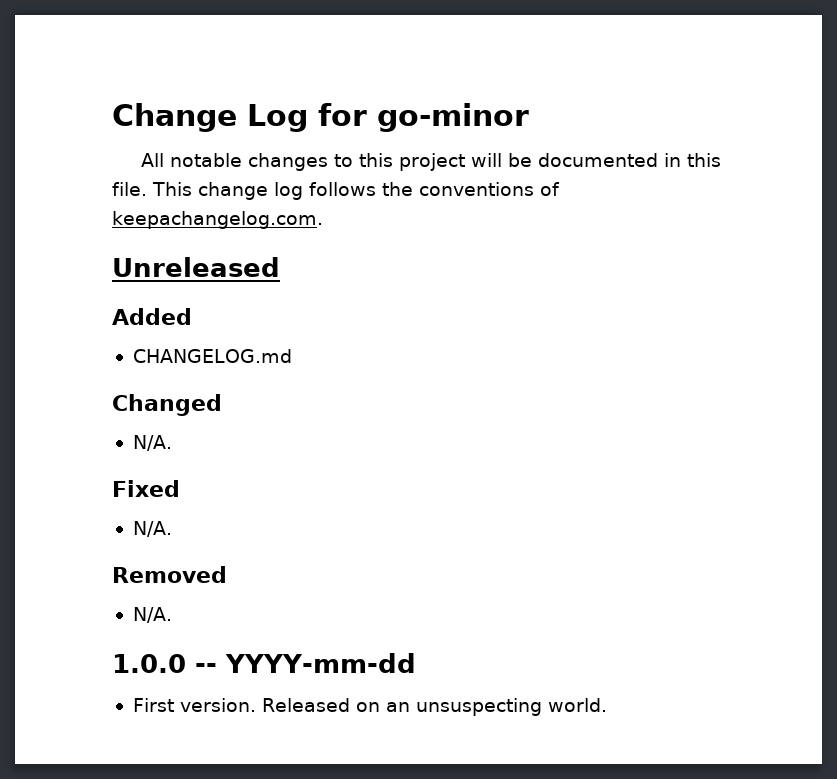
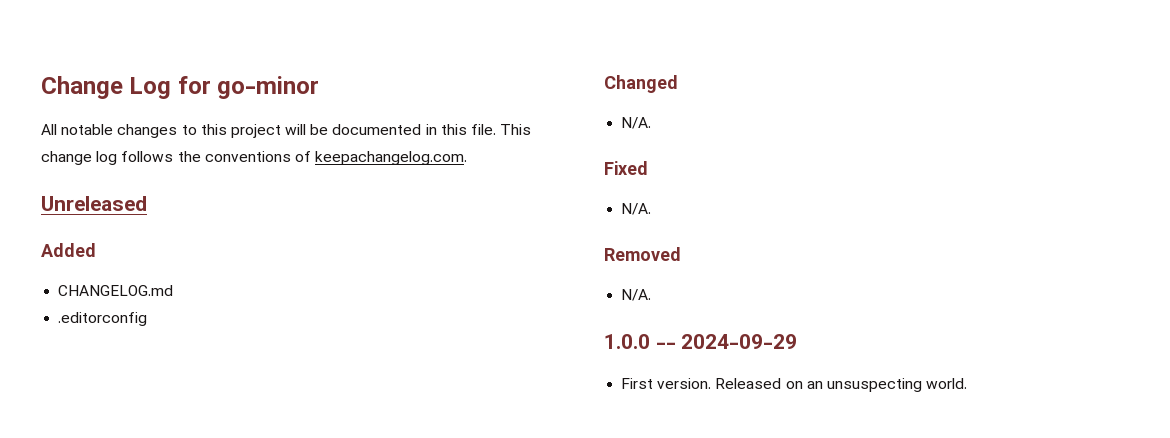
(292, 356) none -> [58,312,148,326] // .editorconfig
[225,653,416,673] YYYY-mm-dd -> [681,334,798,349] 2024-09-29

